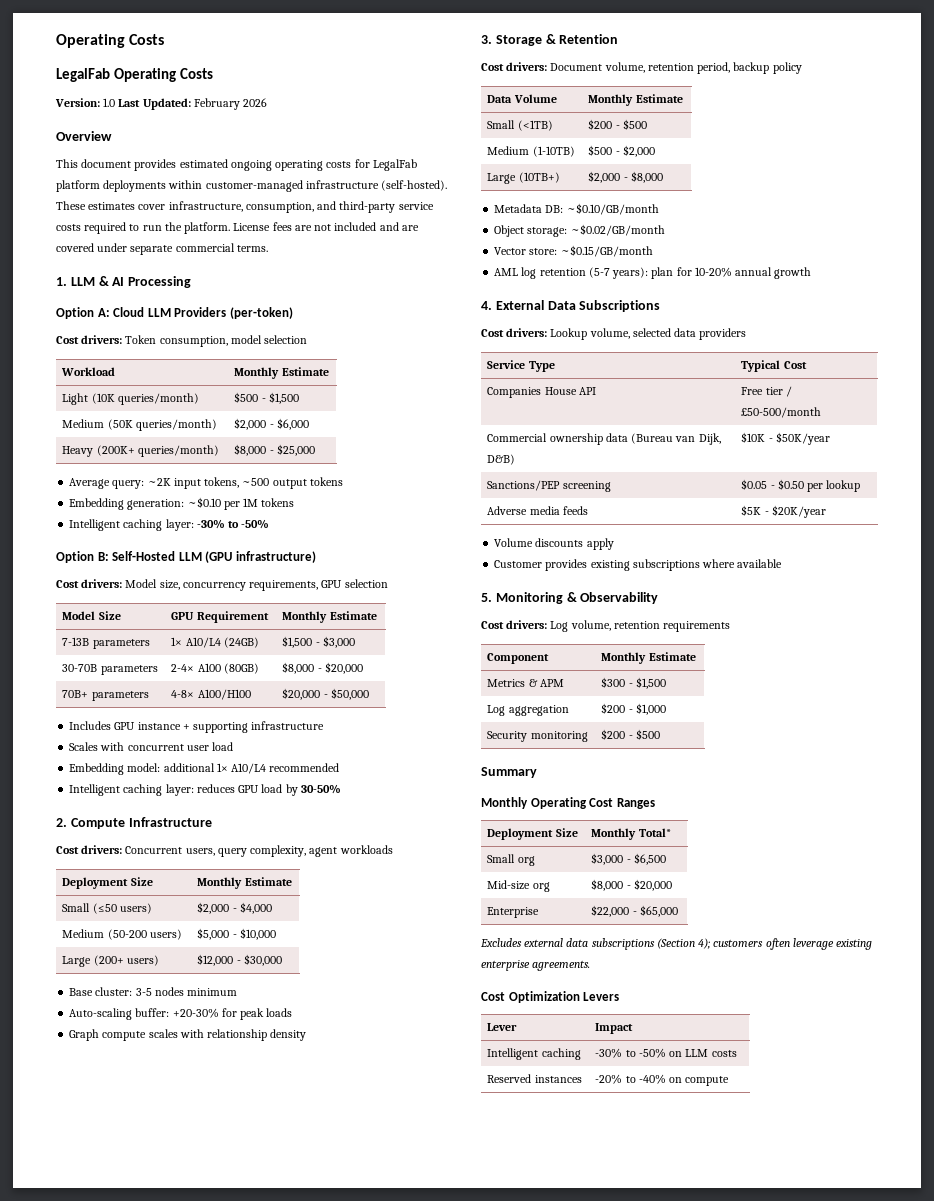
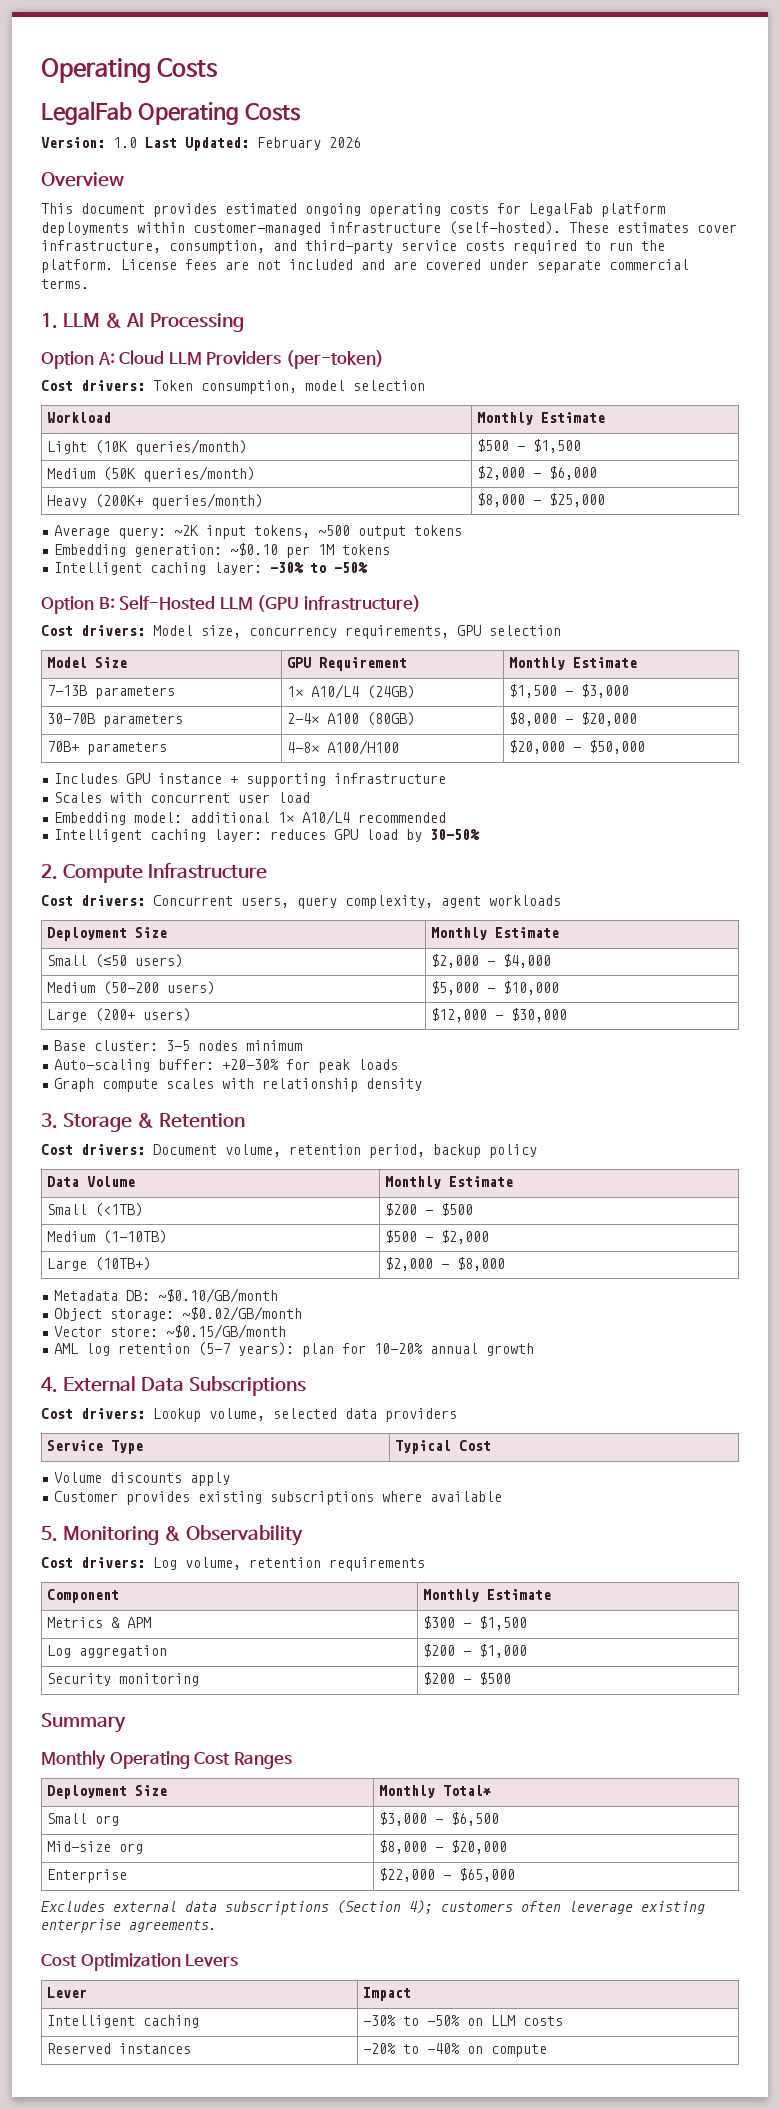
[487,387,596,398] [741,386,792,397] [741,407,822,418] [487,433,721,445] [487,454,516,465] [741,432,830,445] [487,480,611,492] [741,479,861,492] [487,506,588,515] [741,505,826,518] // Companies House API | Free tier / £50-500/month // Commercial ownership data (Bureau van Dijk, D&B) | $10K - $50K/year // Sanctions/PEP screening | $0.05 - $0.50 per lookup // Adverse media feeds | $5K - $20K/year -> (491, 1445) none

